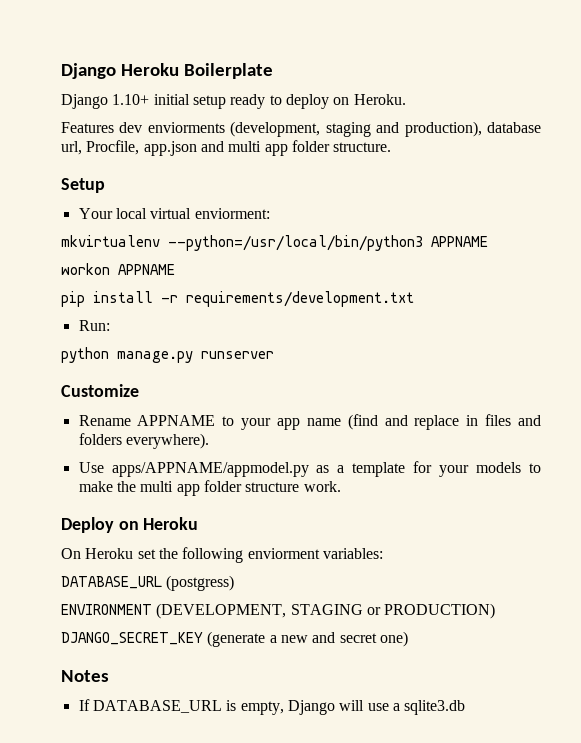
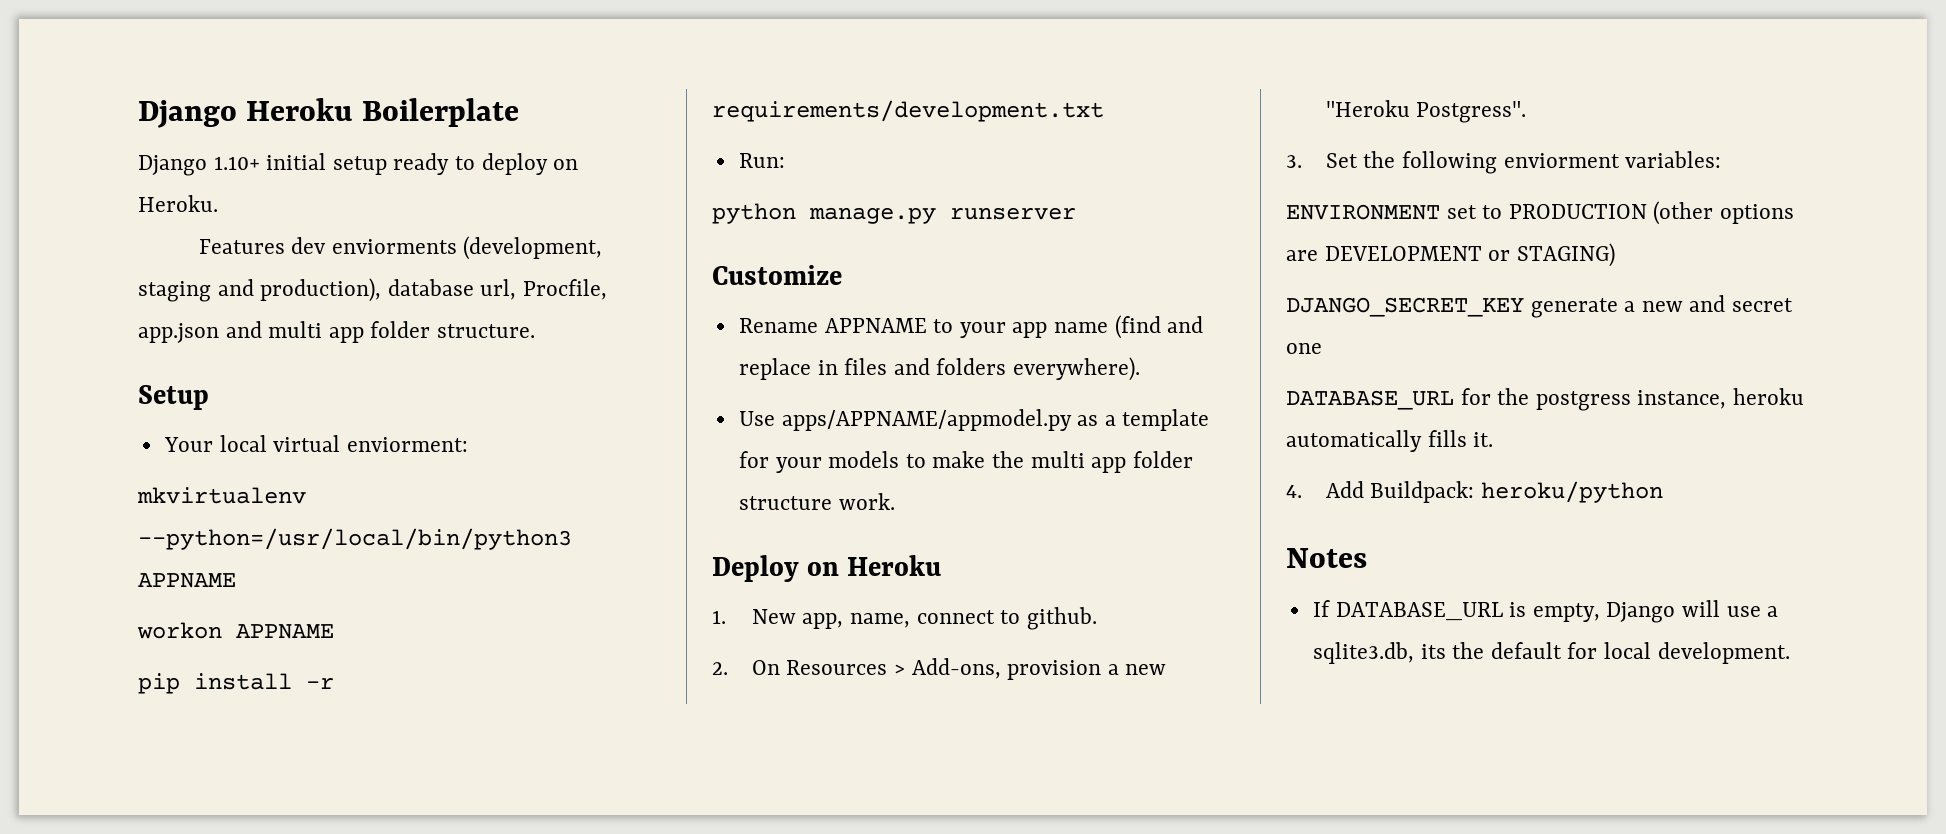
[61,548,156,559] On Heroku set -> [712,607,1097,630] [712,658,1167,680] [1325,100,1527,123] [1286,153,1358,168] 1. New app, name, connect to github. // 2. On Resources > Add-ons, provision a new "Heroku Postgress". // 3. Set
[61,575,235,591] // DATABASE_URL (postgress) -> (1722, 159) none
[156,603,496,619] (DEVELOPMENT, STAGING or PRODUCTION) -> [1446,201,1795,225] [1286,243,1615,267] set to PRODUCTION (other options are DEVELOPMENT or STAGING)
[207,631,266,647] (generate -> [1530,298,1618,318] generate
[379,631,408,647] one) -> [1286,343,1322,354] [1286,388,1805,411] [1286,430,1494,452] [1286,481,1663,503] one // DATABASE_URL for the postgress instance, heroku automatically fills it. // 4. Add Buildpack: heroku/python
[404,700,466,715] sqlite3.db -> [1312,642,1790,664] sqlite3.db, its the default for local development.

